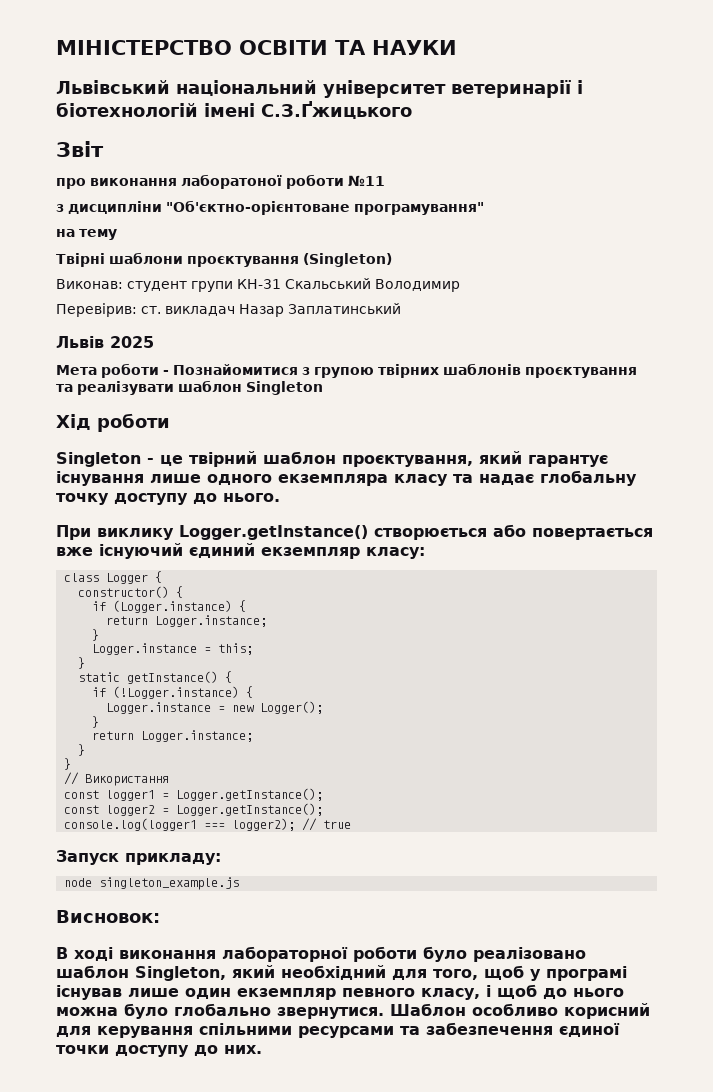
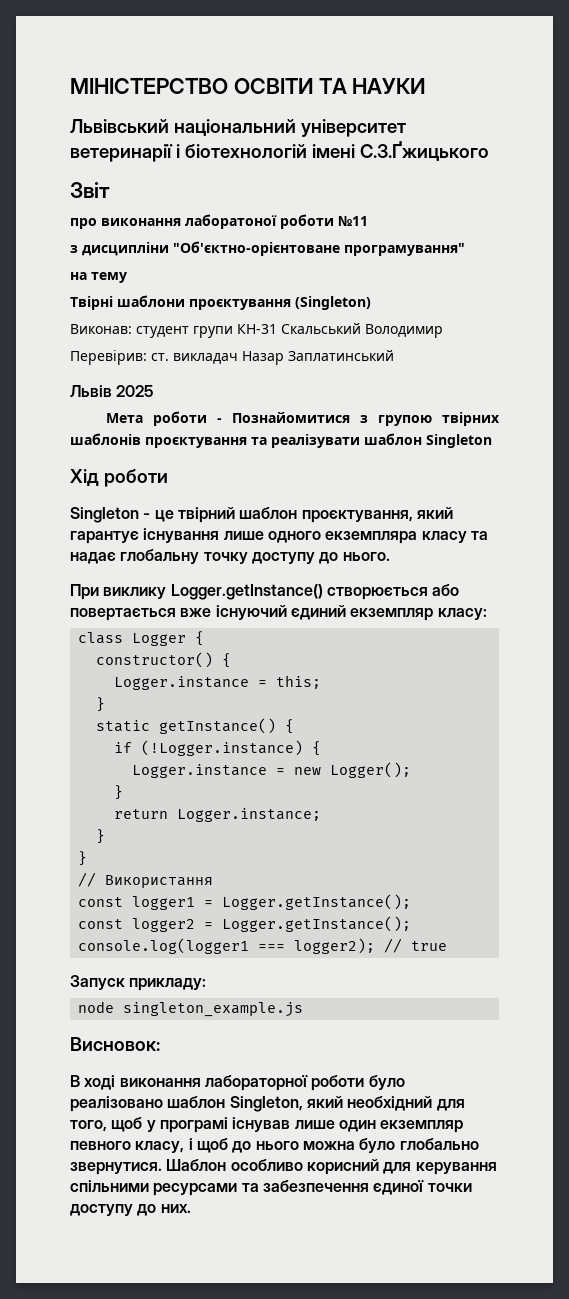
[92,600,247,613] [106,615,268,627] [92,629,100,641] // if (Logger.instance) { // return Logger.instance; // } -> (232, 660) none

